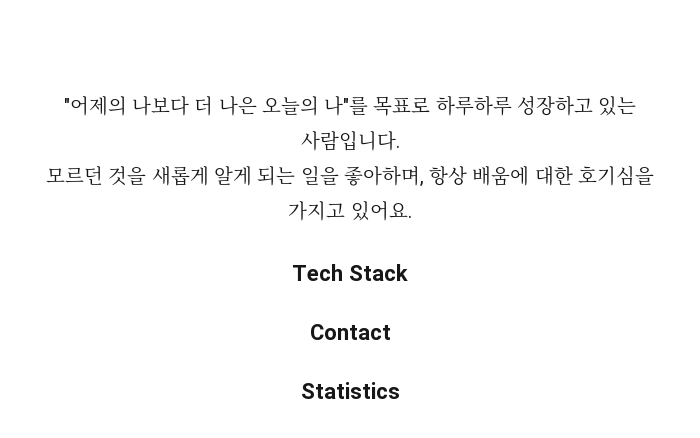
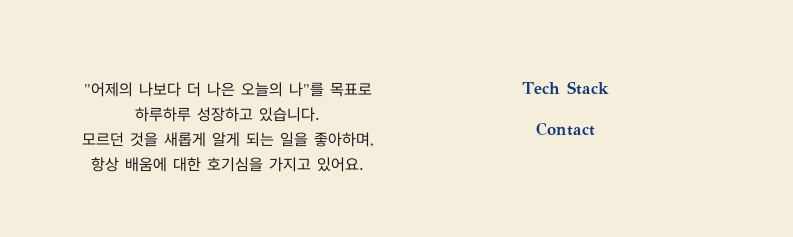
[598,96,637,116] [300,131,400,151] 있는 사람입니다. -> [259,107,320,122] 있습니다.
[300,382,400,399] // Statistics -> (595, 129) none

